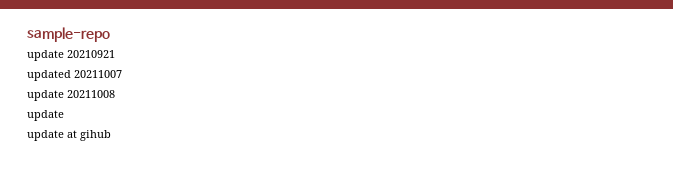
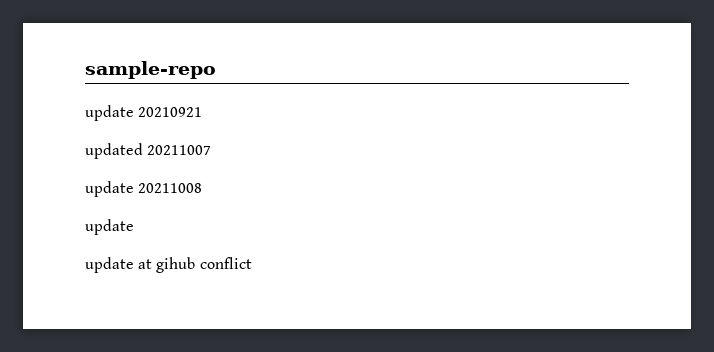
(111, 135) none -> [199,257,252,269] conflict

